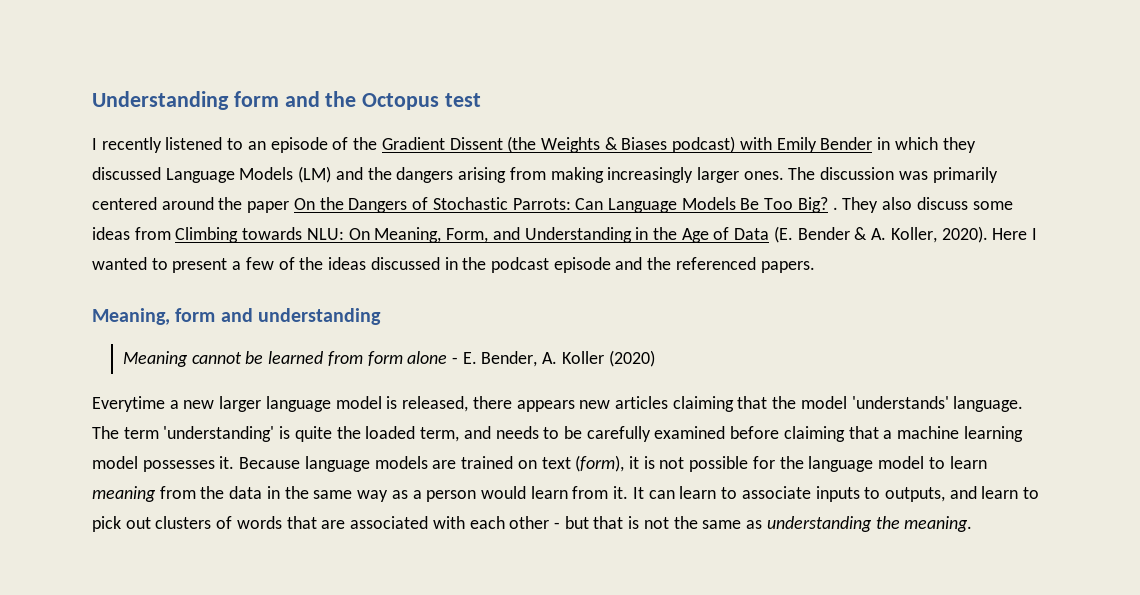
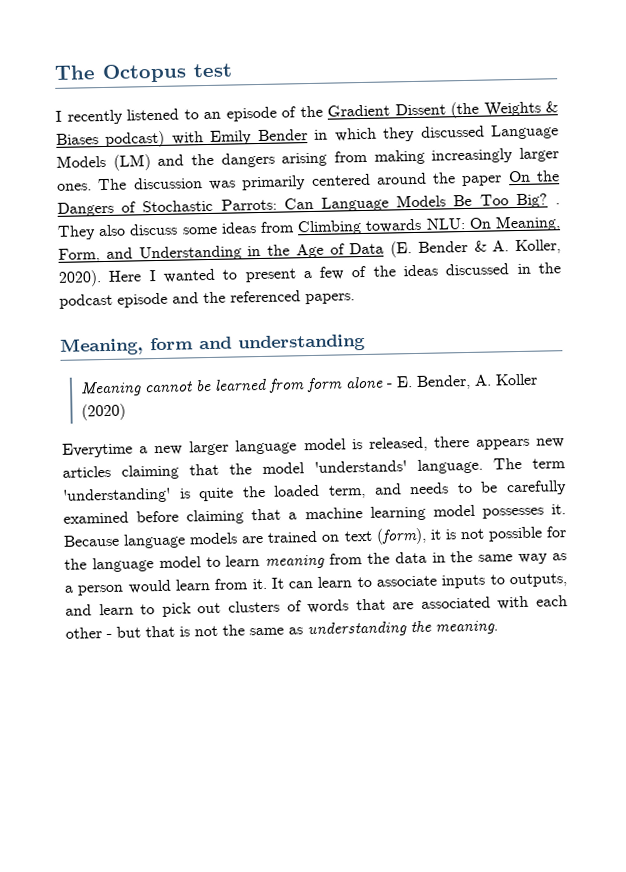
[92,91,357,110] Understanding form and the -> [54,65,96,80] The

